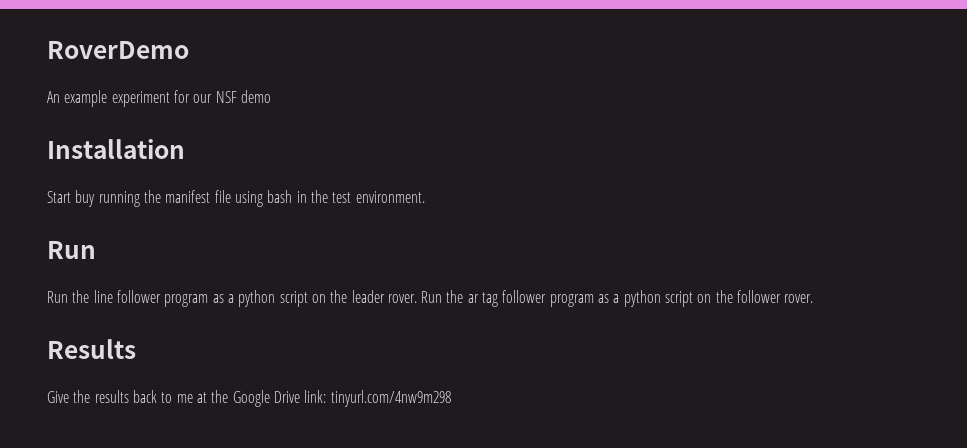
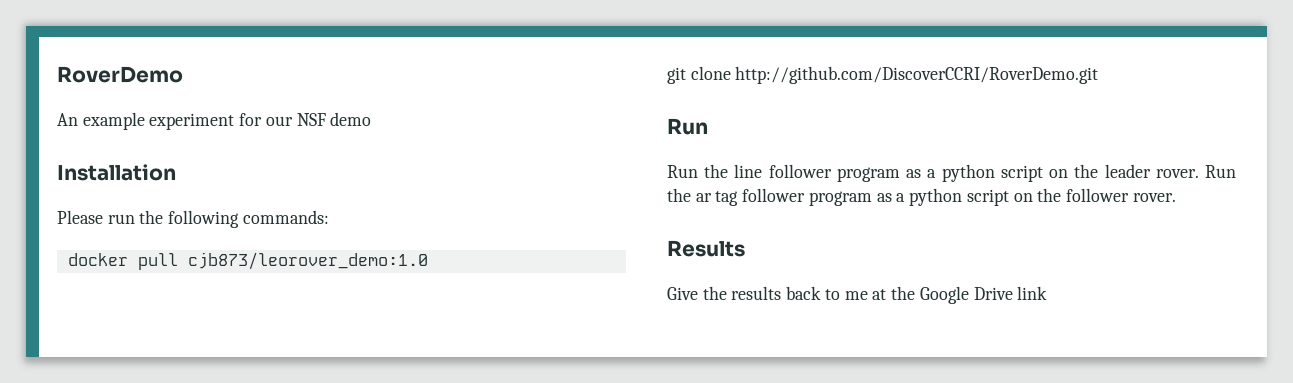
[47,190,425,207] Start buy running the manifest file using bash in the test environment. -> [57,210,329,228] [67,252,428,270] [667,66,1099,84] Please run the following commands: // docker pull cjb873/leorover_demo:1.0 // git clone http://github.com/DiscoverCCRI/RoverDemo.git
[304,390,451,407] link: tinyurl.com/4nw9m298 -> [1017,286,1048,300] link

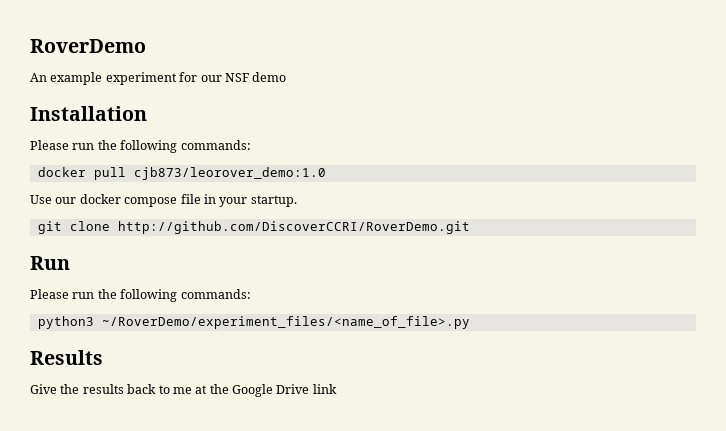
[667,66,1099,84] [667,118,708,135] [667,164,1236,182] [667,188,1176,206] git clone http://github.com/DiscoverCCRI/RoverDemo.git // Run // Run the line follower program as a python script on the leader rover. Run the ar tag follower program as a python script on the follower rover. -> [30,194,297,207] [37,221,470,234] [30,256,70,270] [30,289,251,302] [37,316,470,329] Use our docker compose file in your startup. // git clone http://github.com/DiscoverCCRI/RoverDemo.git // Run // Please run the following commands: // python3 ~/RoverDemo/experiment_files/<name_of_file>.py

